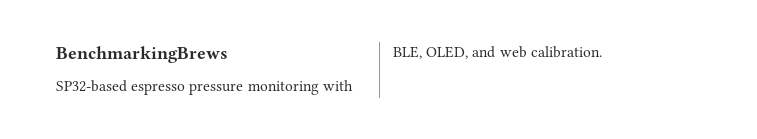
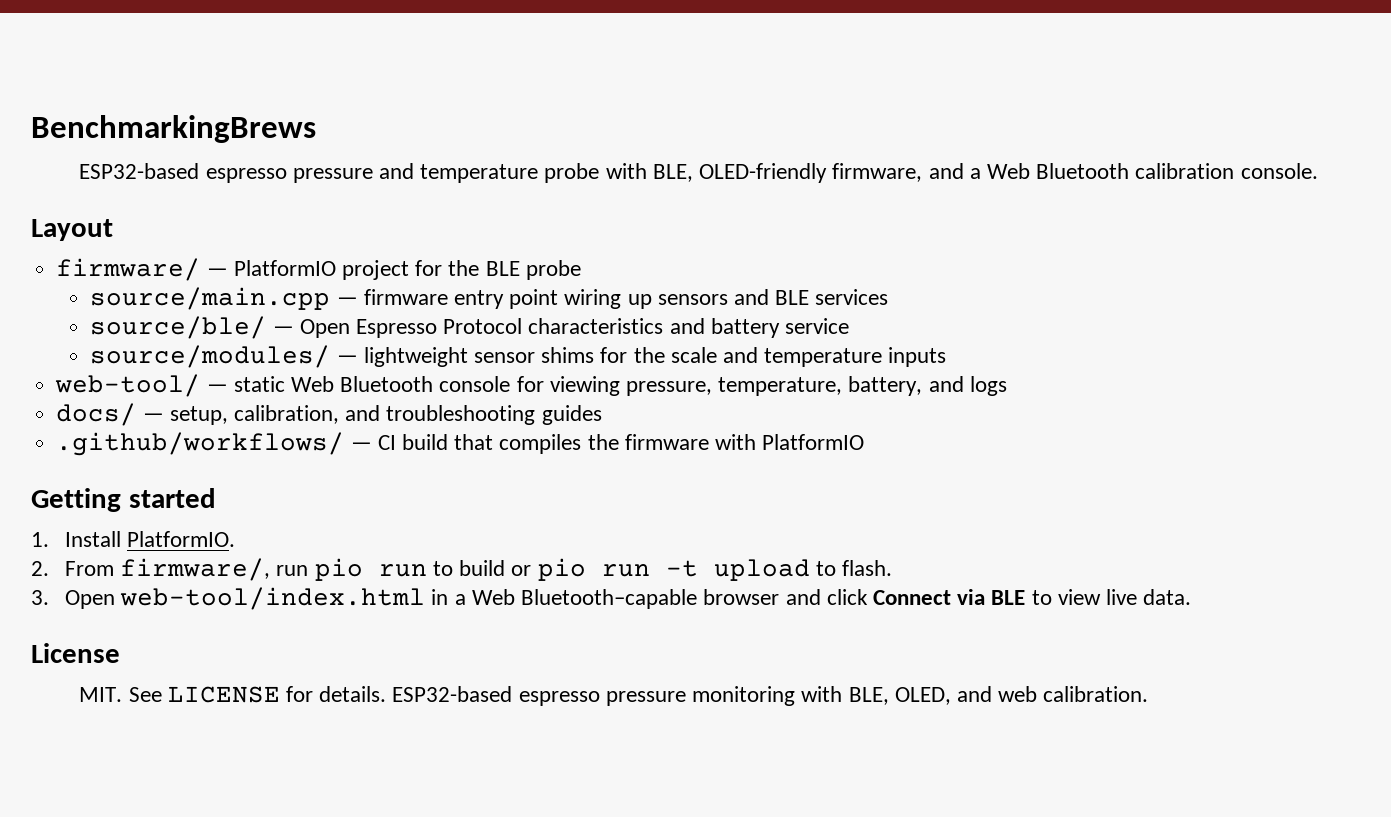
[56,80,127,92] SP32-based -> [79,163,1318,183] [31,219,113,241] [56,258,581,281] [90,287,889,310] [90,316,850,339] [90,345,947,368] [55,374,1007,397] [56,403,602,426] [56,432,865,456] [31,488,216,512] [31,531,236,547] [31,558,892,581] [31,587,1192,610] [31,643,120,663] [79,686,513,703] ESP32-based espresso pressure and temperature probe with BLE, OLED-friendly firmware, and a Web Bluetooth calibration console. // Layout // firmware/ — PlatformIO project for the BLE probe // source/main.cpp — firmware entry point wiring up sensors and BLE services // source/ble/ — Open Espresso Protocol characteristics and battery service // source/modules/ — lightweight sensor shims for the scale and temperature inputs // web-tool/ — static Web Bluetooth console for viewing pressure, temperature, battery, and logs // docs/ — setup, calibration, and troubleshooting guides // .github/workflows/ — CI build that compiles the firmware with PlatformIO // Getting started // 1. Install PlatformIO. // 2. From firmware/, run pio run to build or pio run -t upload to flash. // 3. Open web-tool/index.html in a Web Bluetooth–capable browser and click Connect via BLE to view live data. // License // MIT. See LICENSE for details. ESP32-based

